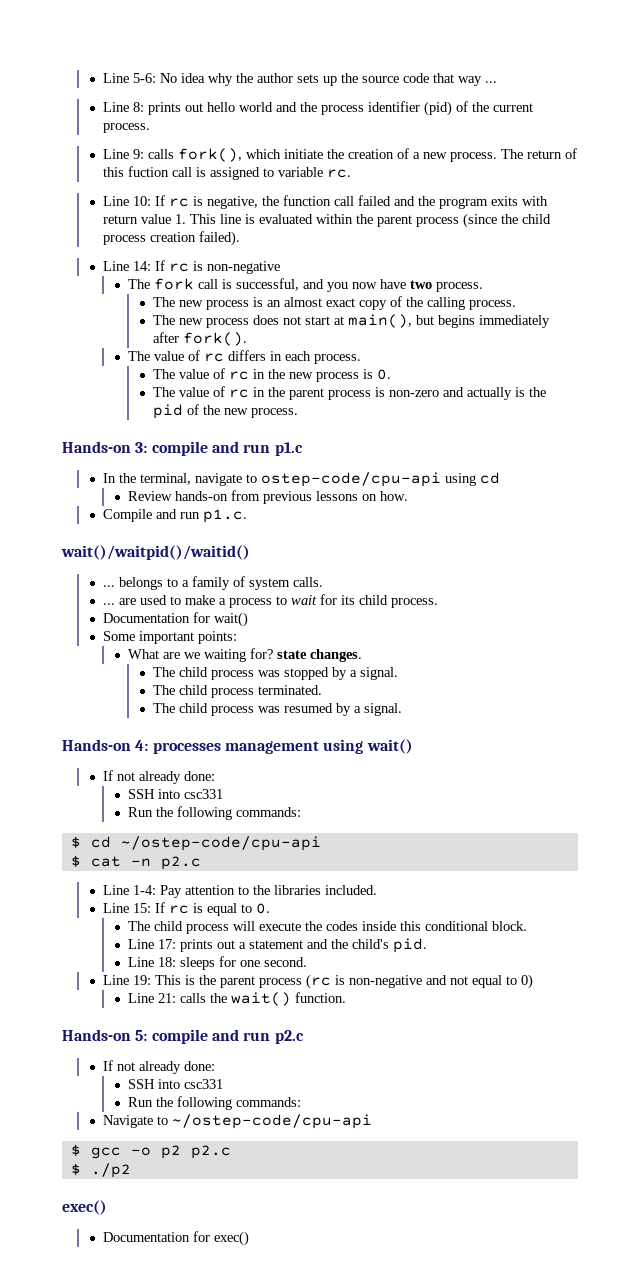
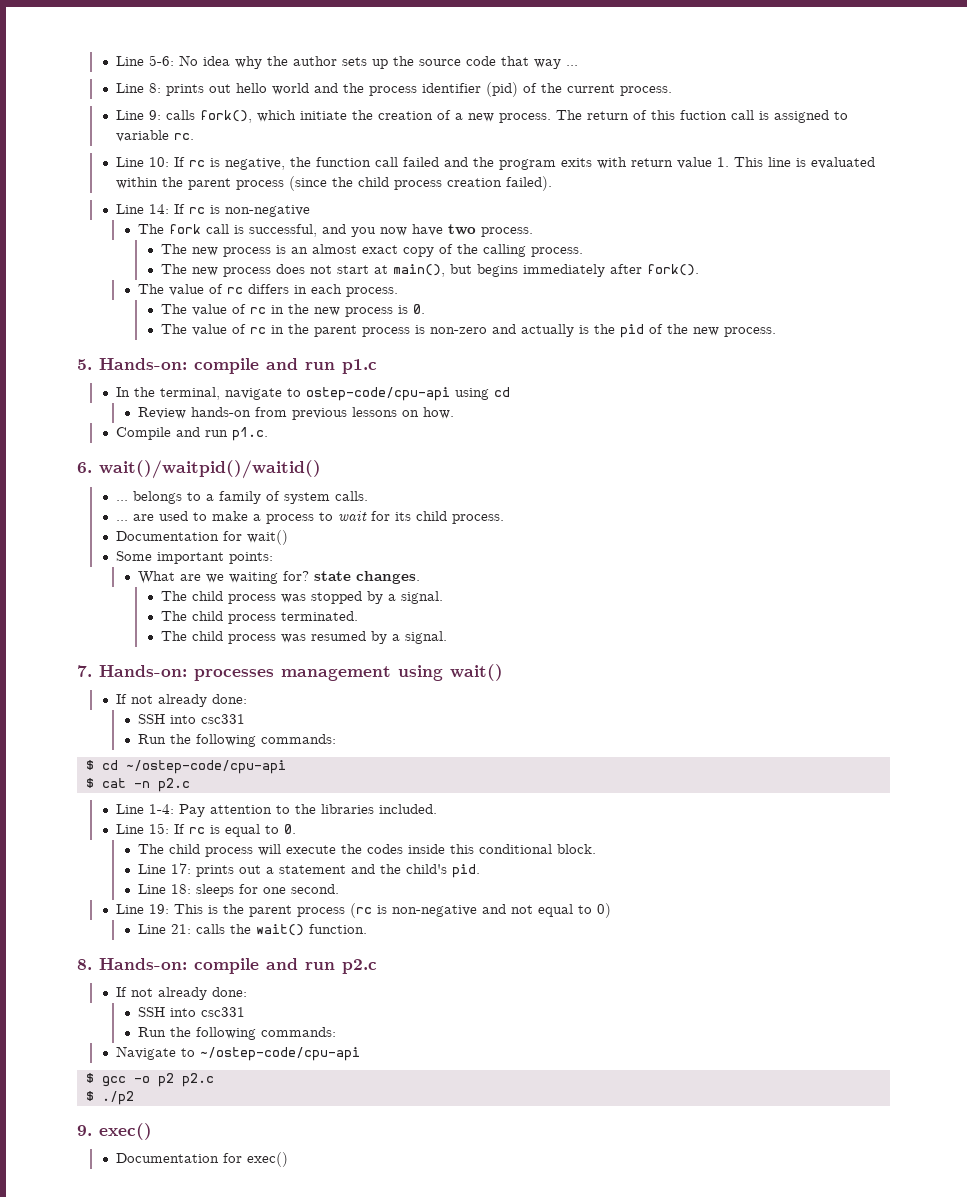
[62,441,148,453] Hands-on 3: -> [77,358,187,370] 5. Hands-on:
(248, 516) none -> [77,462,92,473] 6.
[62,739,149,751] Hands-on 4: -> [77,665,187,677] 7. Hands-on:
[62,1029,148,1041] Hands-on 5: -> [77,958,187,970] 8. Hands-on:
(131, 1170) none -> [77,1125,92,1136] 9.

